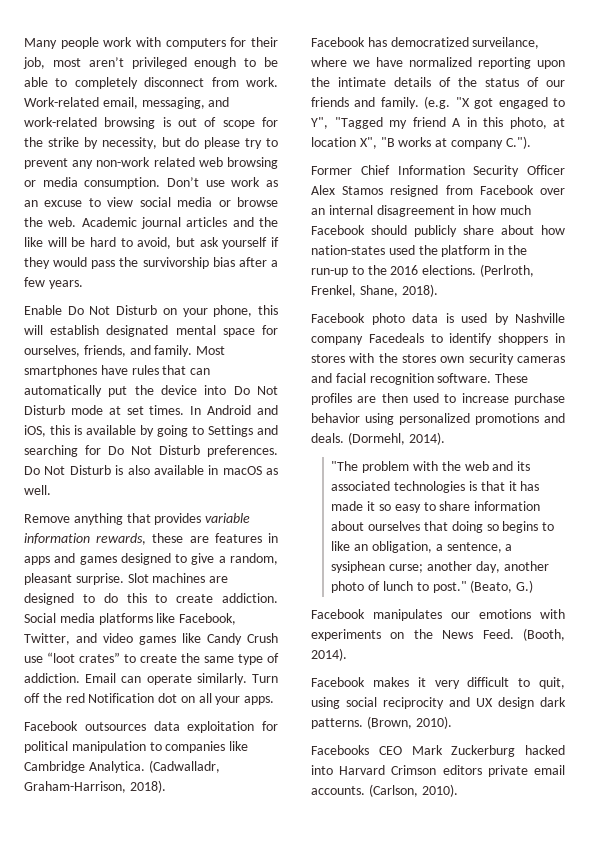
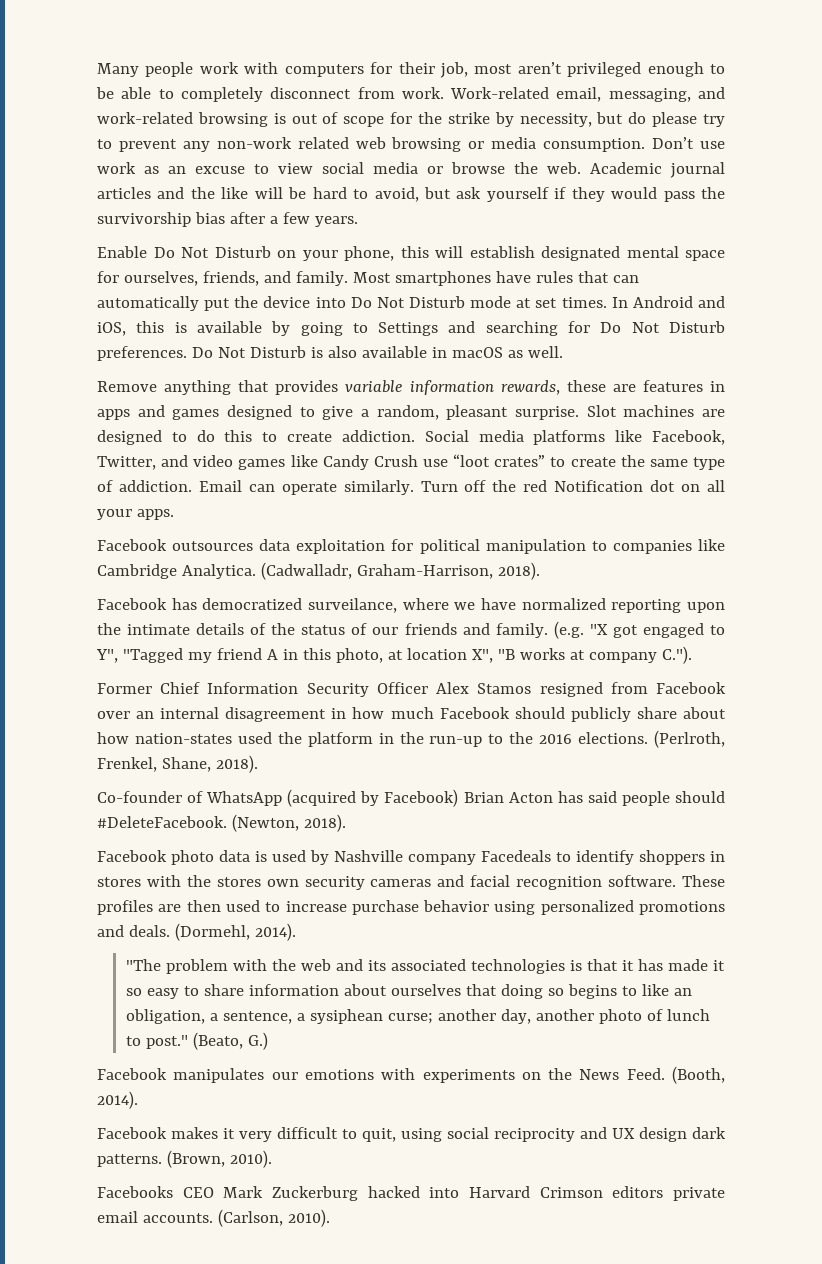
(438, 290) none -> [97,789,725,807] [97,814,346,832] // Co-founder of WhatsApp (acquired by Facebook) Brian Acton has said people should #DeleteFacebook. (Newton, 2018).

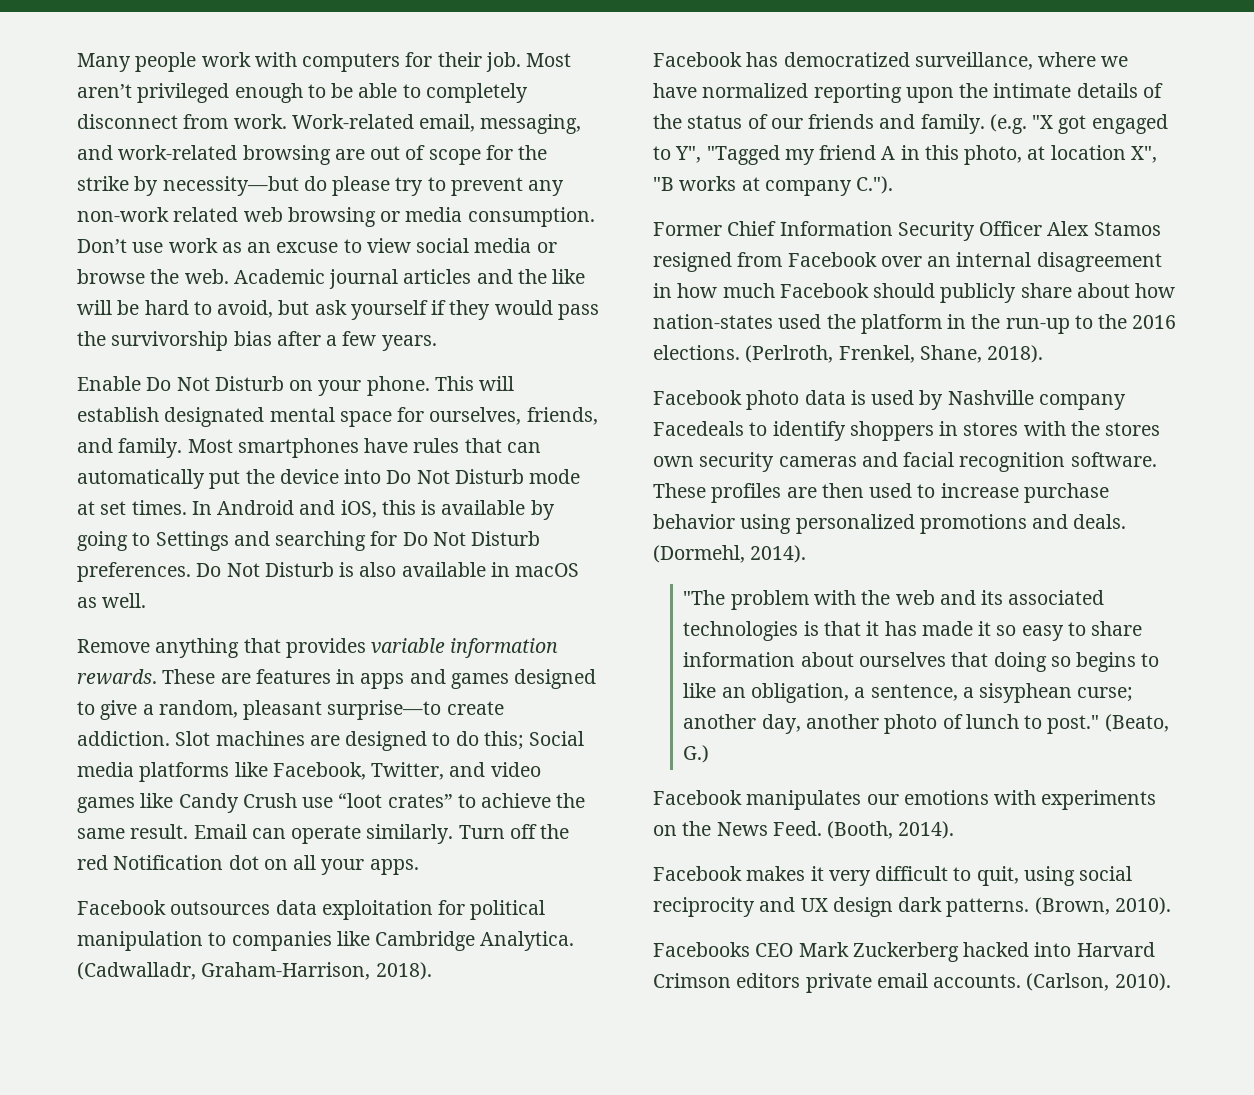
[439,62,513,78] job, most -> [485,52,572,72] job. Most
[273,113,286,124] is -> [334,149,365,160] are
[519,112,624,127] necessity, but -> [162,176,299,196] necessity—but
[344,246,429,261] phone, this -> [366,376,474,396] phone. This
[500,380,606,395] rewards, these -> [77,669,216,685] rewards. These
[515,406,579,420] surprise. -> [327,700,504,720] [77,731,170,746] surprise—to create addiction.
[224,430,415,442] this to create addiction. -> [483,731,524,750] this;
[570,457,616,467] create -> [481,793,552,808] achieve
[693,457,725,470] [97,480,192,492] type of addiction. -> [130,824,189,839] result.
[308,598,397,613] surveilance, -> [914,52,1033,70] surveillance,
[97,789,725,807] [97,814,346,832] // Co-founder of WhatsApp (acquired by Facebook) Brian Acton has said people should #DeleteFacebook. (Newton, 2018). -> (1044, 354) none
[310,1009,384,1024] sysiphean -> [979,683,1073,703] sisyphean
[272,1186,358,1201] Zuckerburg -> [852,942,959,962] Zuckerberg

